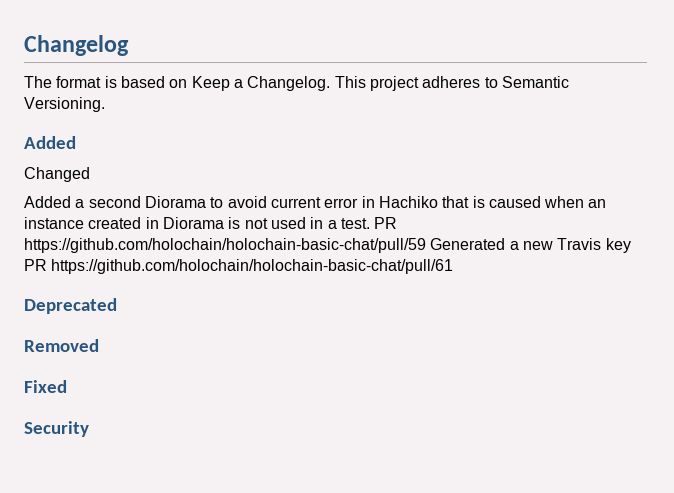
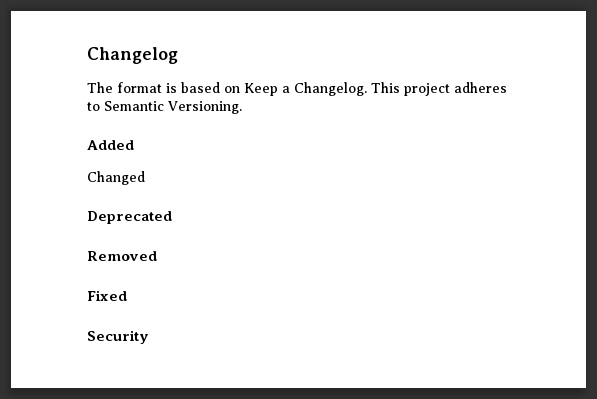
[24,196,607,208] [24,217,398,229] [24,238,631,253] [24,259,454,274] // Added a second Diorama to avoid current error in Hachiko that is caused when an instance created in Diorama is not used in a test. PR https://github.com/holochain/holochain-basic-chat/pull/59 Generated a new Travis key PR https://github.com/holochain/holochain-basic-chat/pull/61 -> (145, 178) none

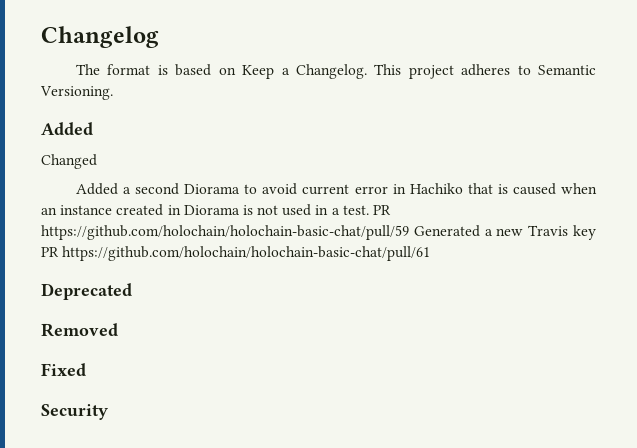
(145, 178) none -> [76,183,598,195] [41,204,392,216] [41,225,596,240] [41,246,431,261] // Added a second Diorama to avoid current error in Hachiko that is caused when an instance created in Diorama is not used in a test. PR https://github.com/holochain/holochain-basic-chat/pull/59 Generated a new Travis key PR https://github.com/holochain/holochain-basic-chat/pull/61

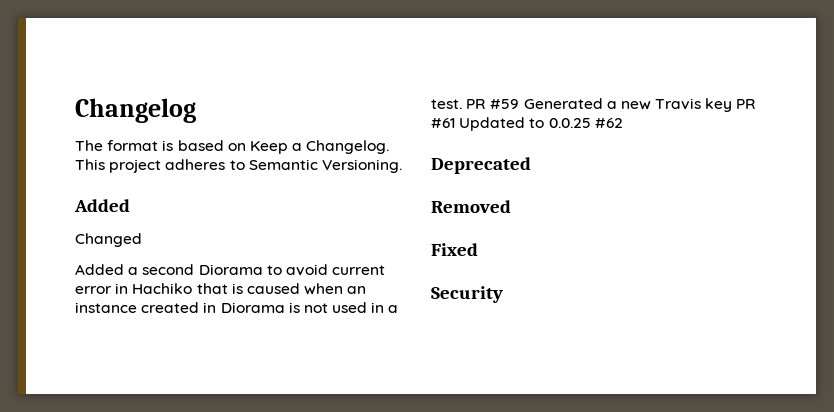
[41,225,409,240] https://github.com/holochain/holochain-basic-chat/pull/59 -> [490,99,520,109] #59
[62,246,431,261] https://github.com/holochain/holochain-basic-chat/pull/61 -> [431,117,623,131] #61 Updated to 0.0.25 #62

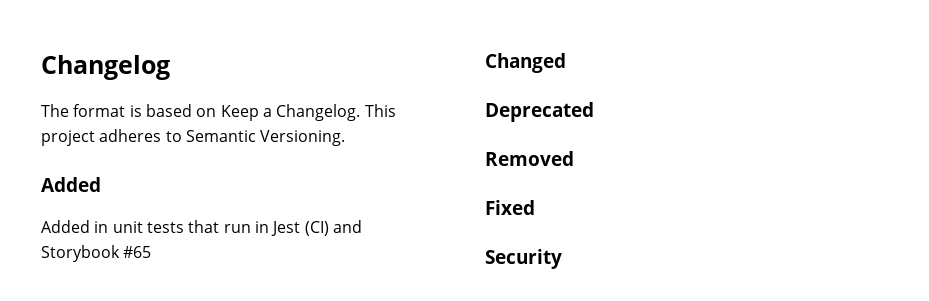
[75,233,142,247] [75,264,386,276] [75,283,367,295] [75,302,399,313] [431,98,757,112] [431,117,623,131] Changed // Added a second Diorama to avoid current error in Hachiko that is caused when an instance created in Diorama is not used in a test. PR #59 Generated a new Travis key PR #61 Updated to 0.0.25 #62 -> [41,220,362,236] [41,245,152,262] [485,53,566,73] Added in unit tests that run in Jest (CI) and Storybook #65 // Changed

